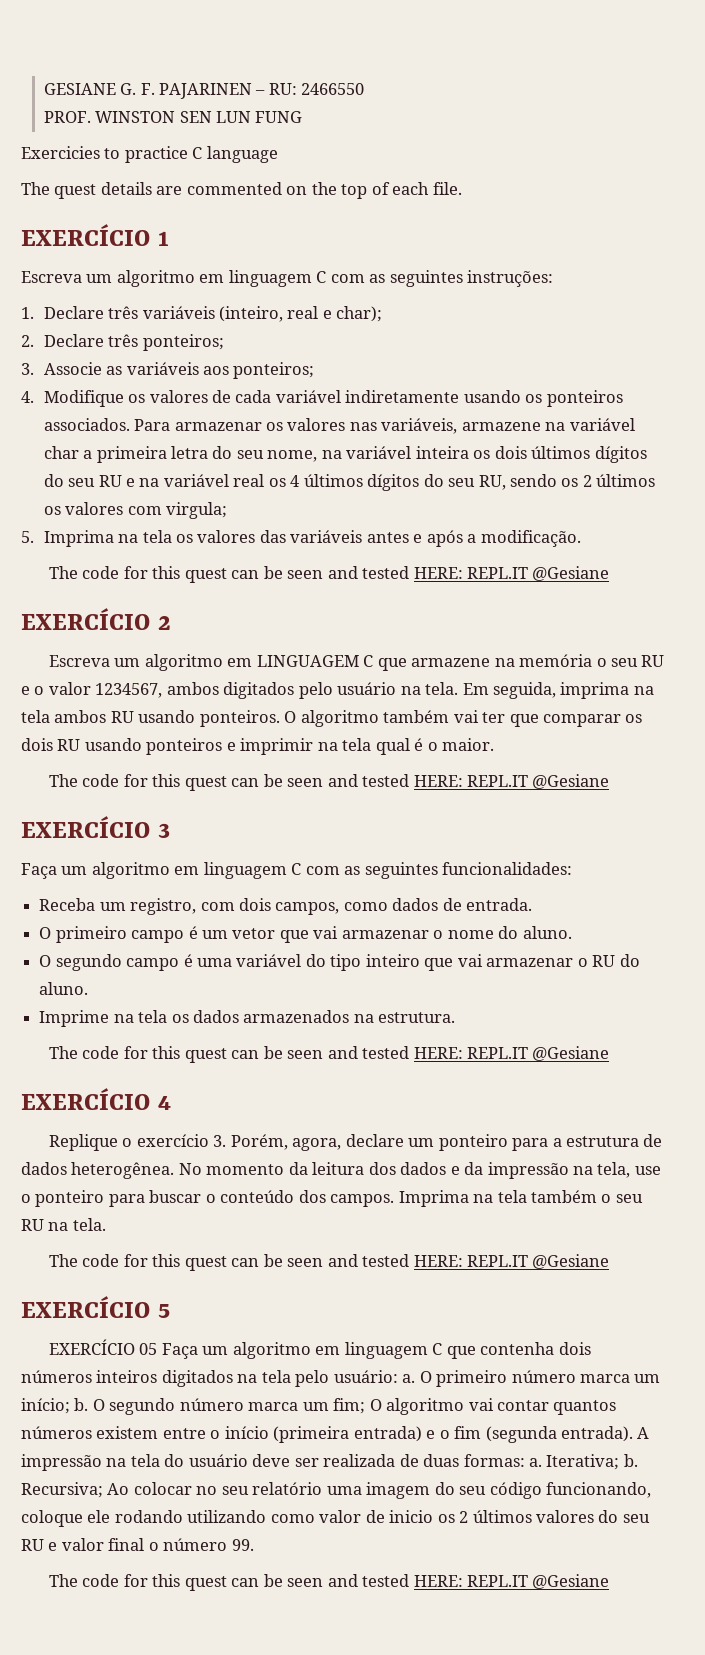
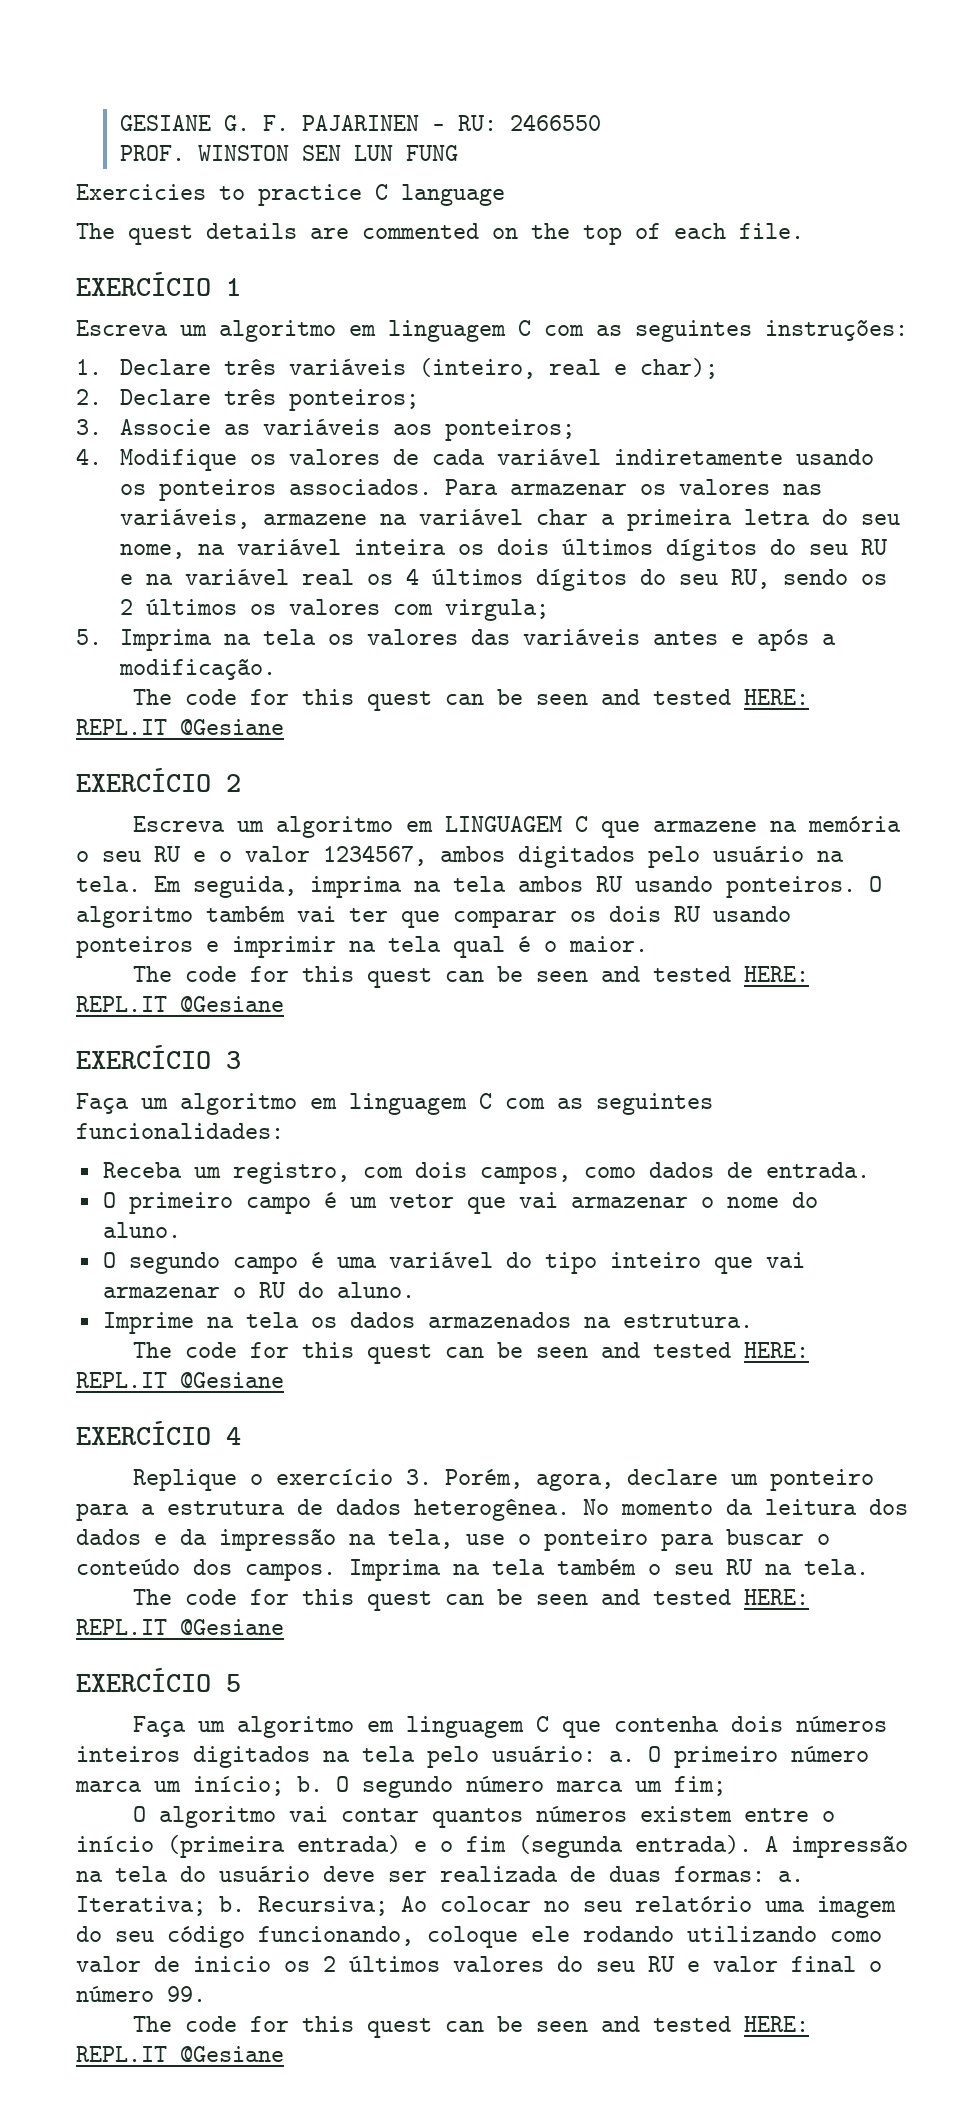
[48,1339,158,1355] EXERCÍCIO 05 -> (241, 1683) none
(366, 1406) none -> (726, 1786) //

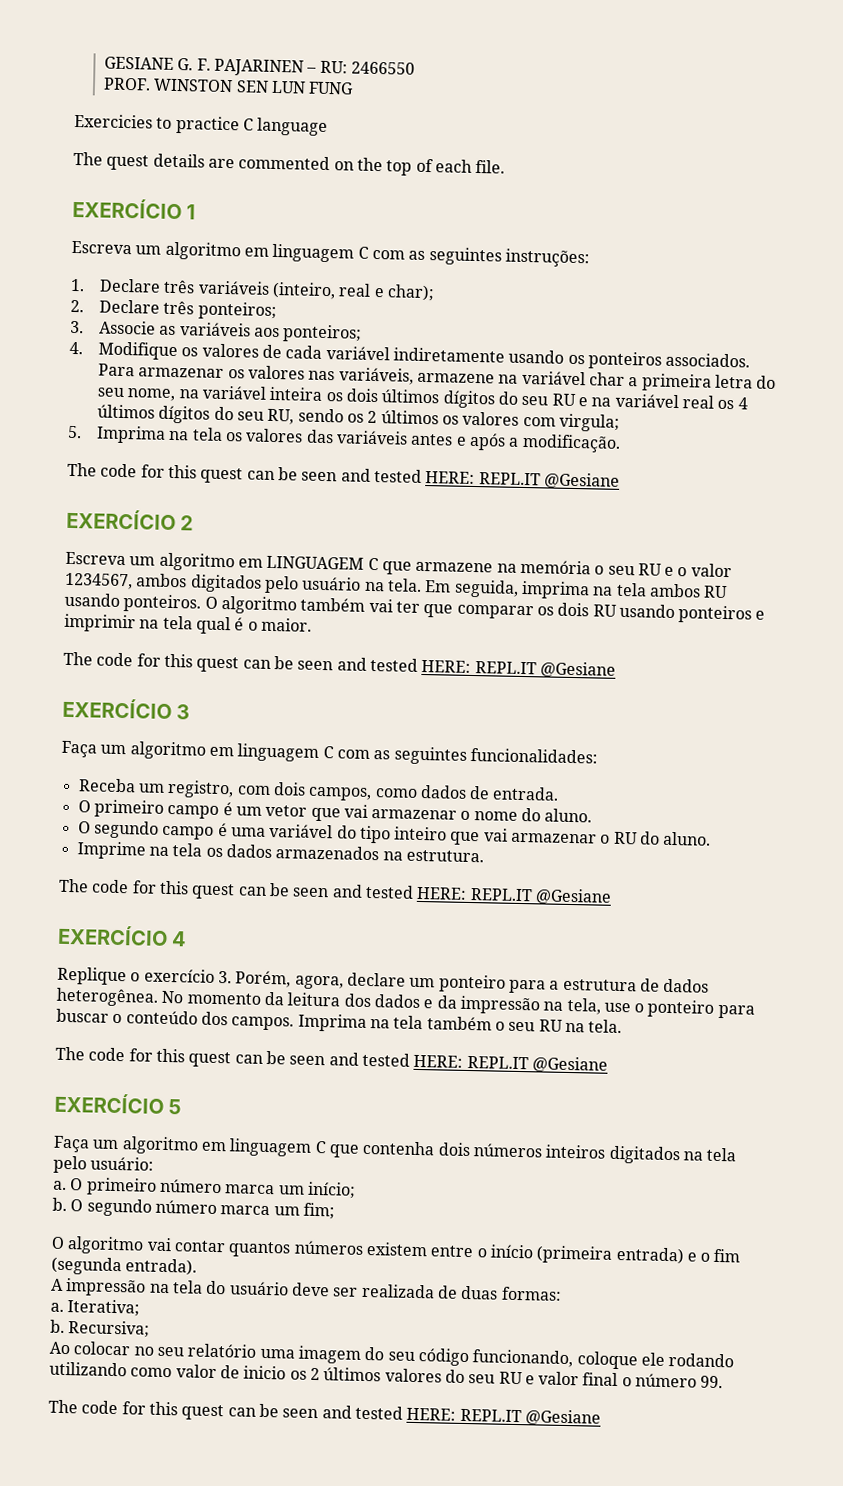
(596, 1754) none -> (155, 1163) //
(284, 1786) none -> (356, 1190) //
(752, 1844) none -> (198, 1267) //
(765, 1874) none -> (562, 1293) //
(206, 1906) none -> (141, 1308) //
(388, 1906) none -> (151, 1329) //

